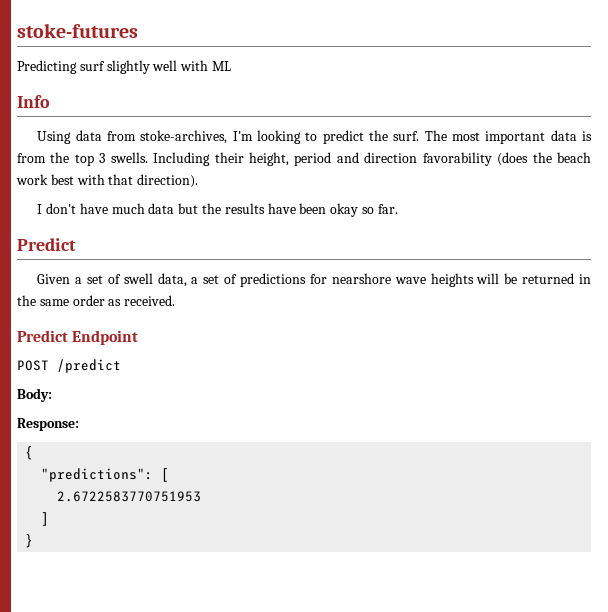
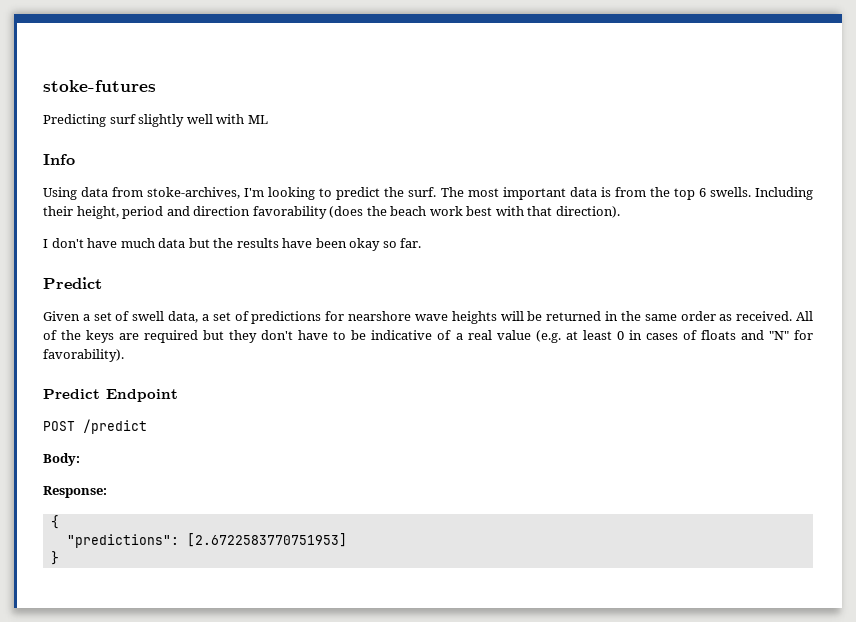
[99,153,106,163] 3 -> [698,188,706,197] 6
(176, 300) none -> [796,311,814,321] [43,330,814,343] [43,349,124,362] All of the keys are required but they don't have to be indicative of a real value (e.g. at least 0 in cases of floats and "N" for favorability).
[161,468,170,482] [57,491,202,502] [41,512,50,526] [ // 2.6722583770751953 // ] -> [186,533,347,547] [2.6722583770751953]

